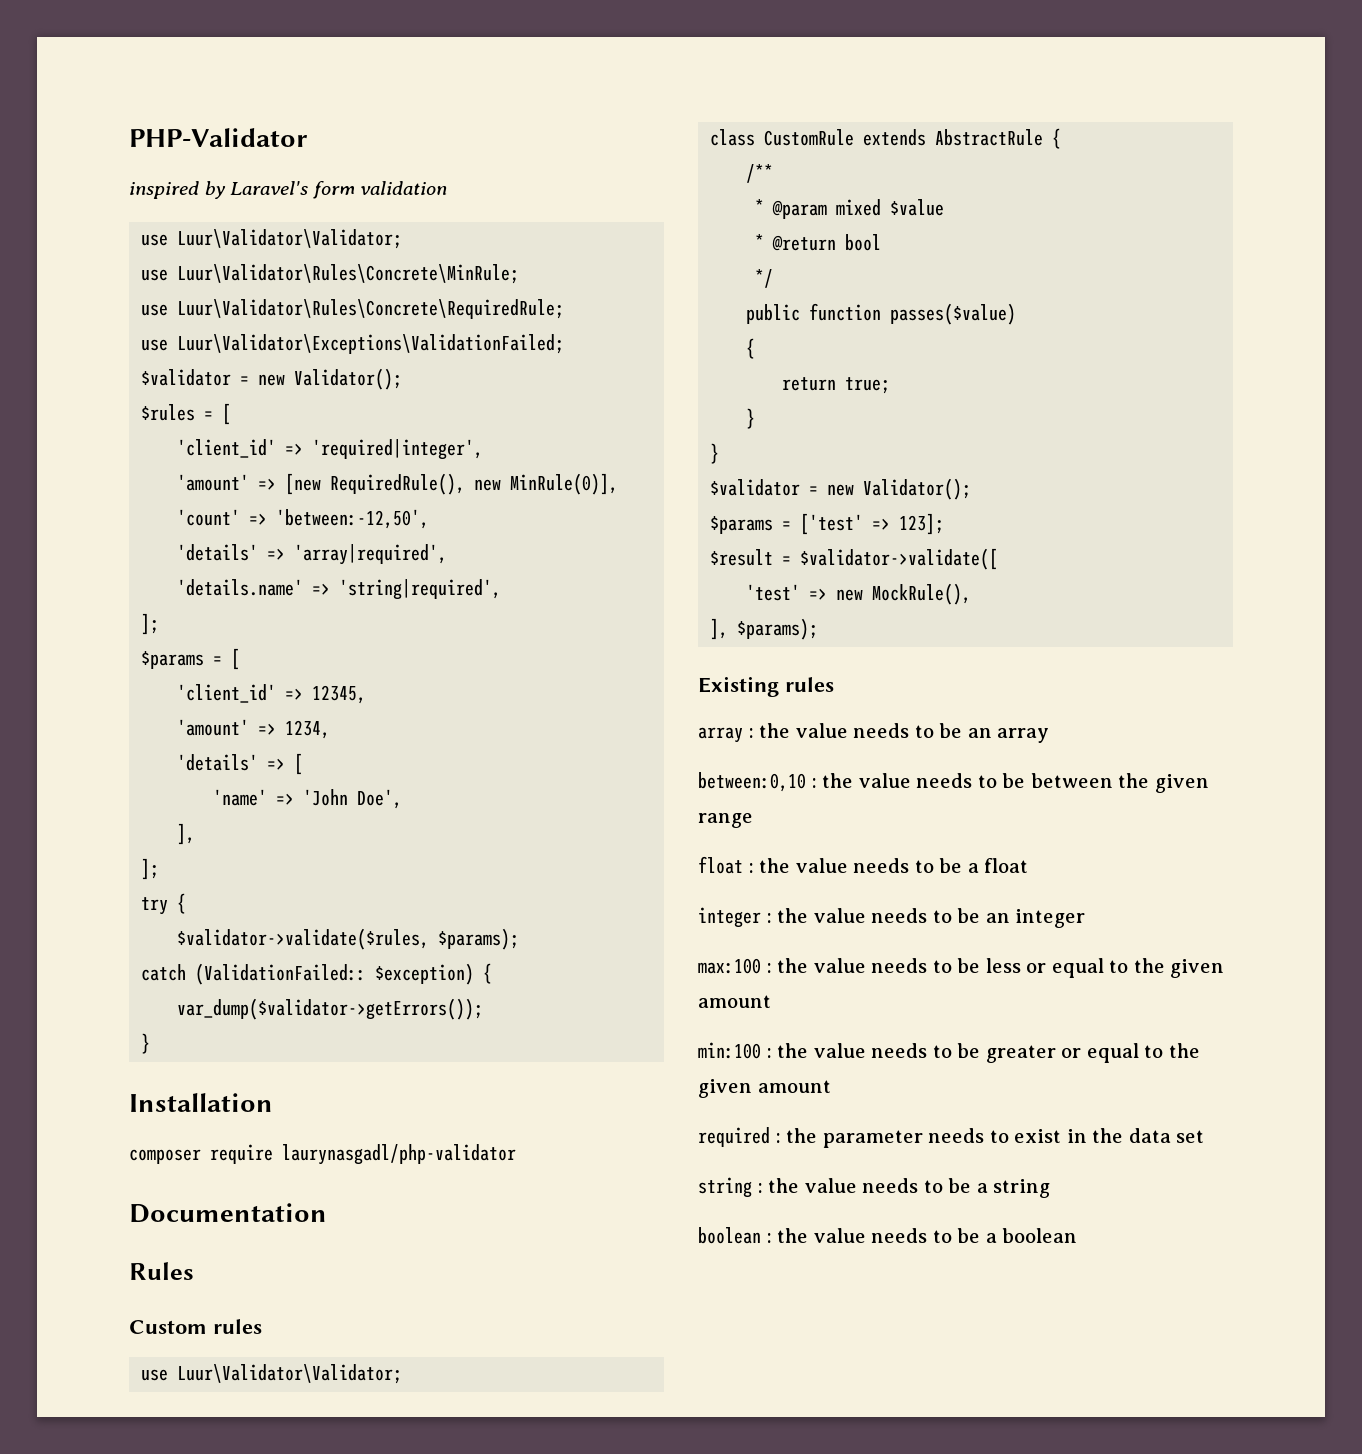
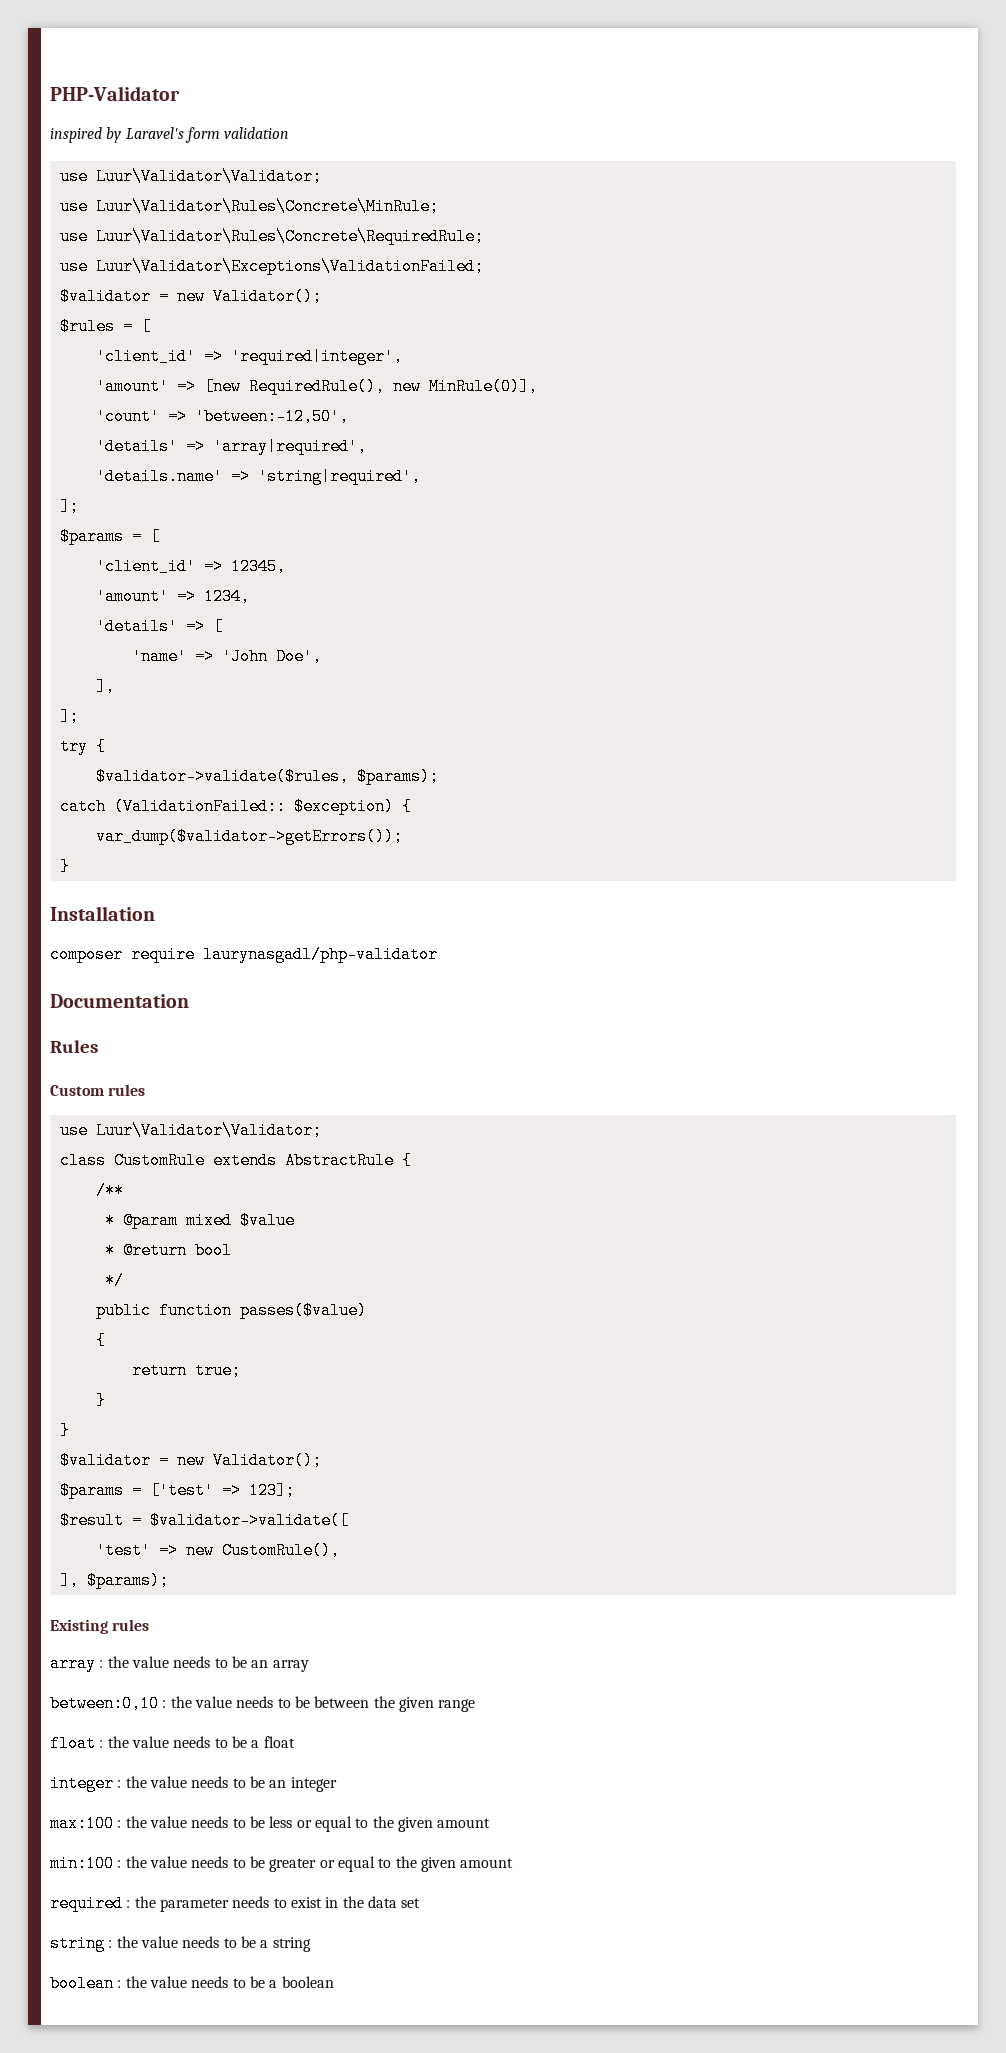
[872,583,972,605] MockRule(), -> [221,1542,340,1559] CustomRule(),

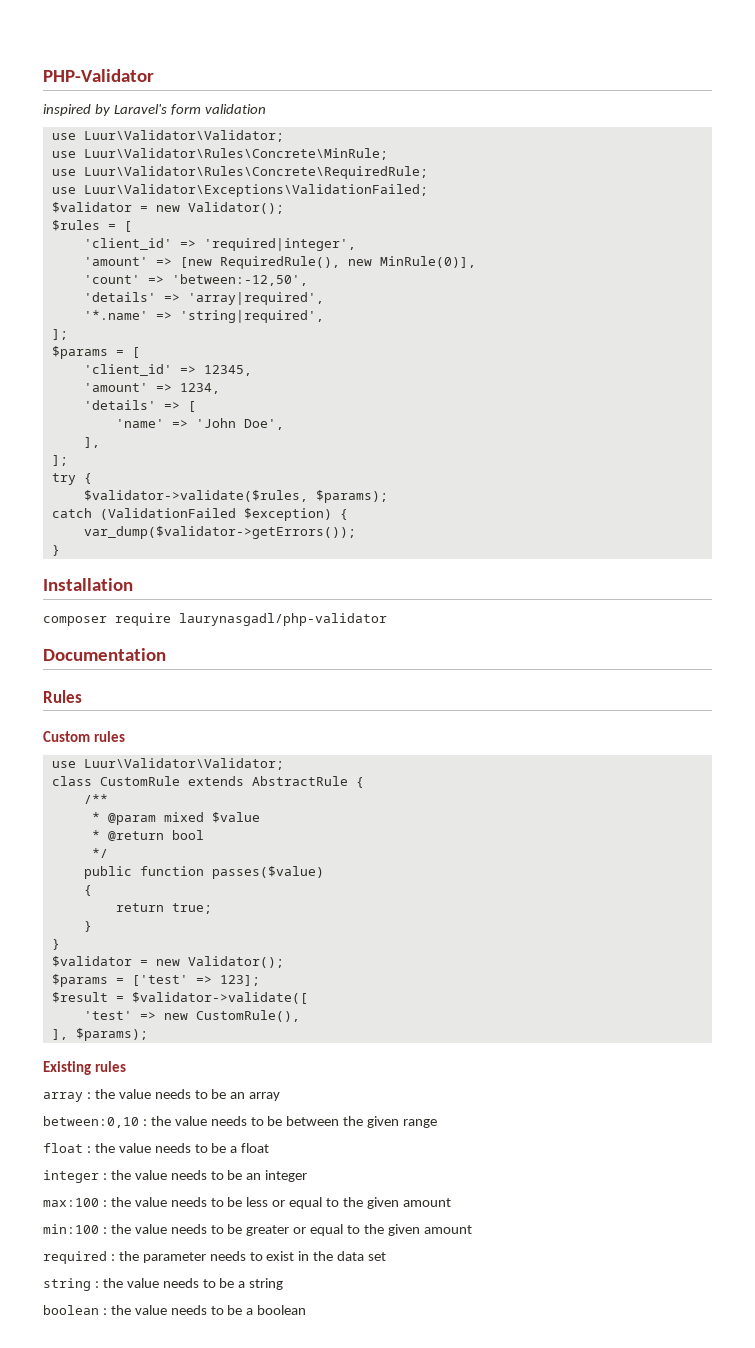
[95,468,223,485] 'details.name' -> [83,310,148,320] '*.name'
[113,798,286,815] (ValidationFailed:: -> [99,508,236,520] (ValidationFailed

